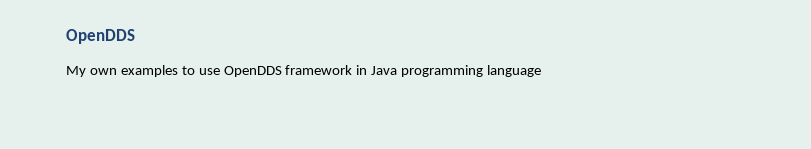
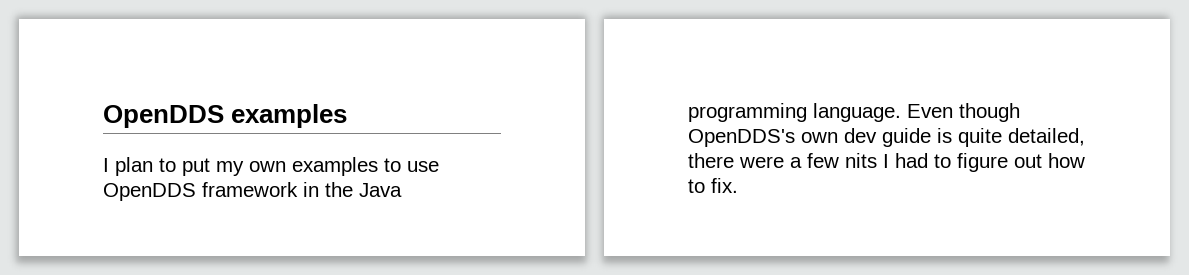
[66,29,135,44] [66,66,86,77] OpenDDS // My -> [103,104,348,128] [103,157,244,176] OpenDDS examples // I plan to put my
(368, 70) none -> [325,182,353,197] the
[487,65,542,77] language -> [813,103,1020,122] [688,128,1085,147] [688,153,1085,172] [688,178,738,193] language. Even though OpenDDS's own dev guide is quite detailed, there were a few nits I had to figure out how to fix.

